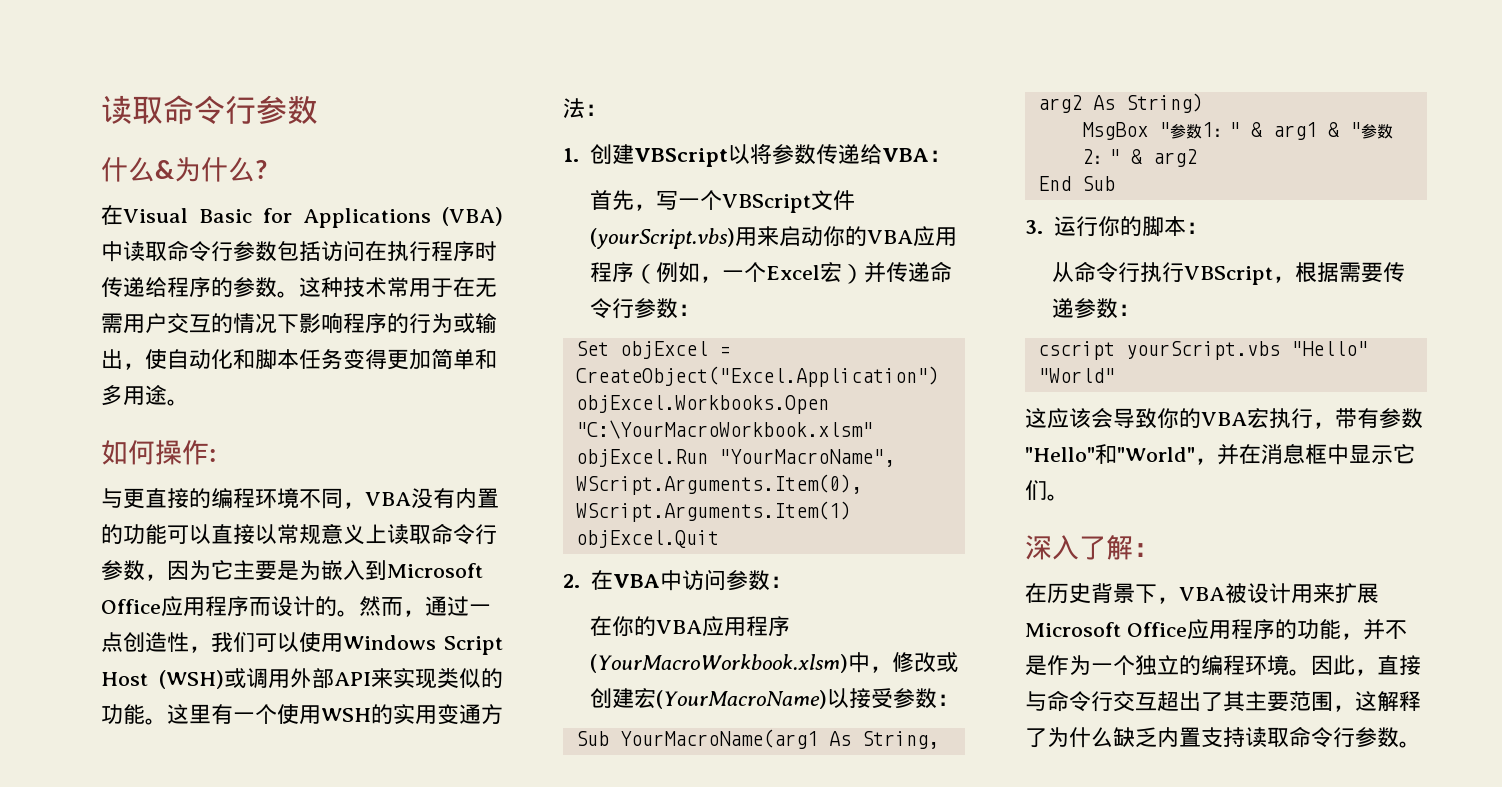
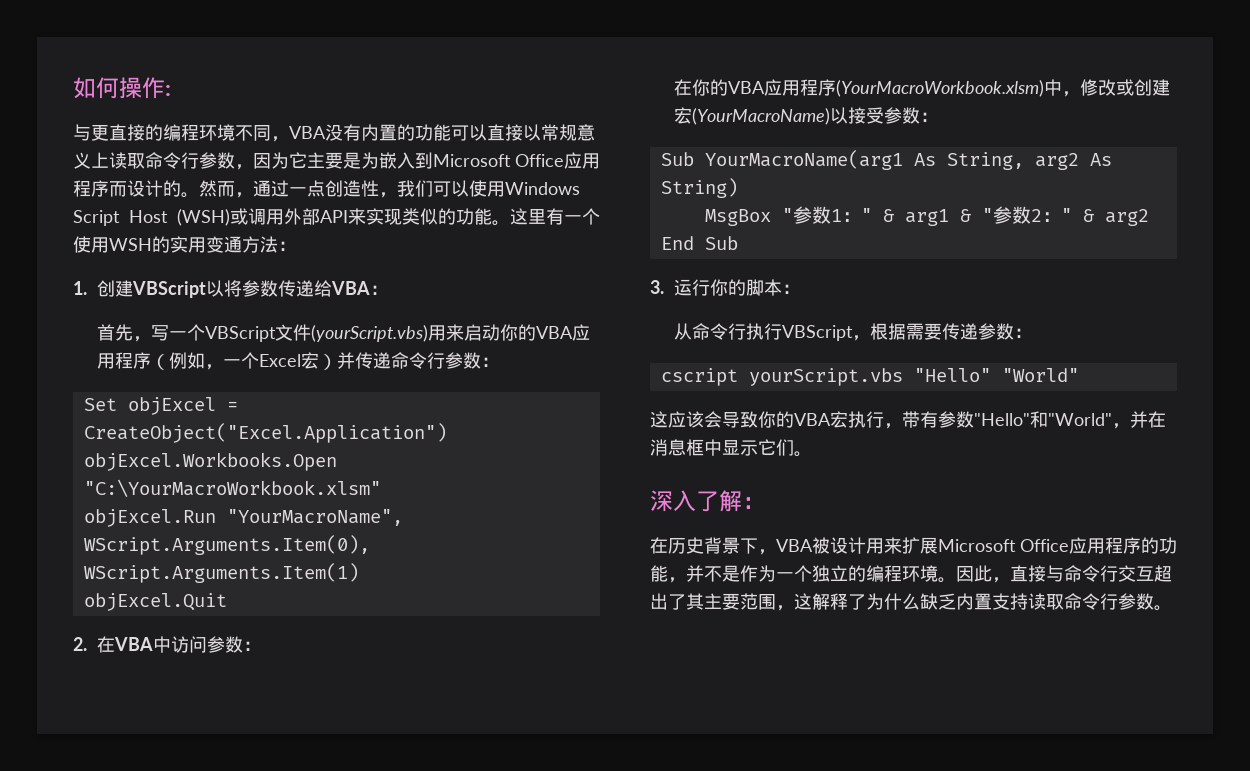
[101,95,318,125] [101,157,268,182] [101,205,503,228] [101,240,497,262] [101,277,497,298] [101,312,497,334] [101,349,497,370] [101,385,189,406] 读取命令行参数 // 什么&为什么? // 在Visual Basic for Applications (VBA)中读取命令行参数包括访问在执行程序时传递给程序的参数。这种技术常用于在无需用户交互的情况下影响程序的行为或输出，使自动化和脚本任务变得更加简单和多用途。 // -> (73, 88) none

